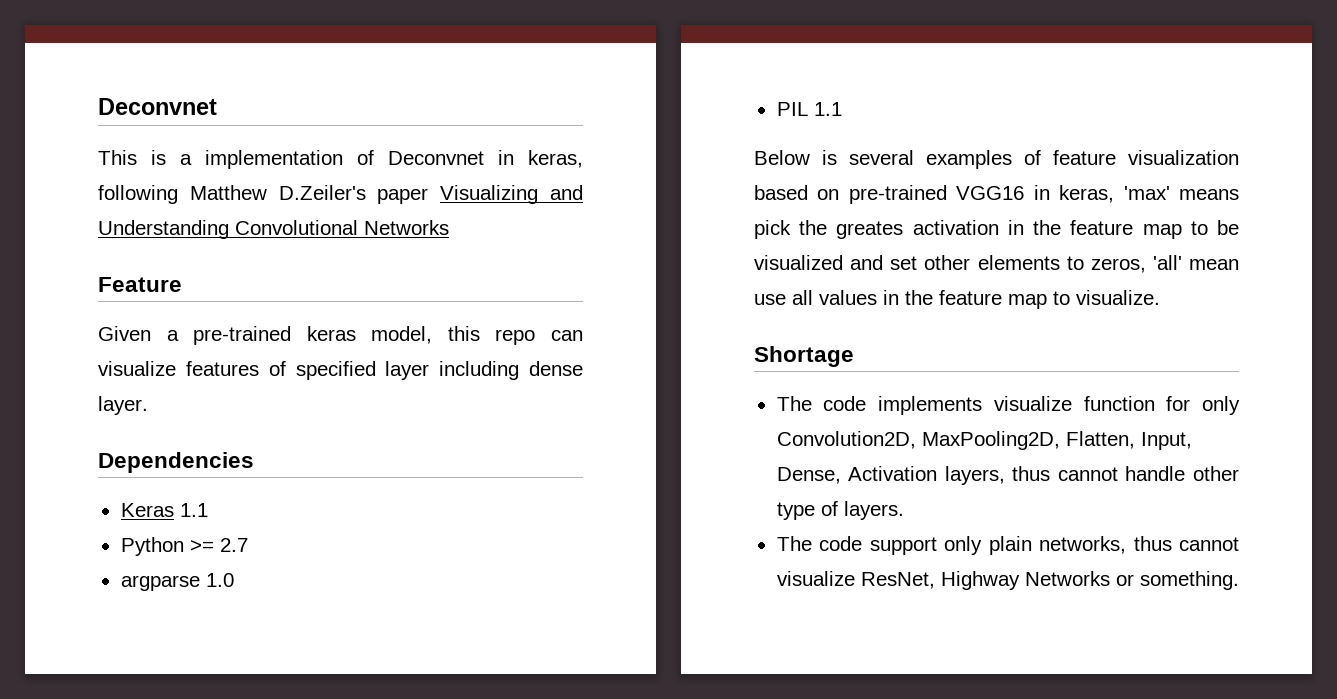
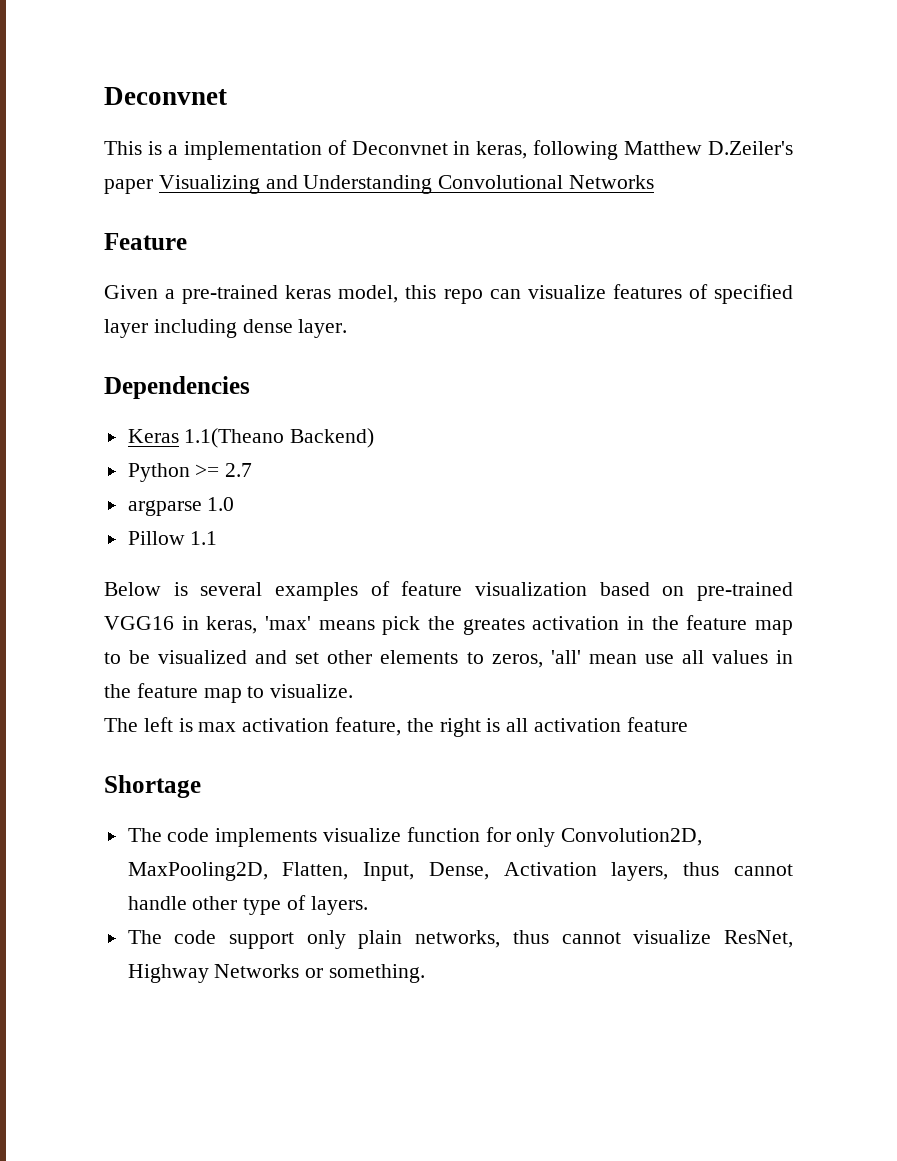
[179,503,208,517] 1.1 -> [184,428,375,448] 1.1(Theano Backend)
[776,102,808,116] PIL -> [127,531,185,545] Pillow
(1160, 297) none -> [104,717,688,737] // The left is max activation feature, the right is all activation feature

